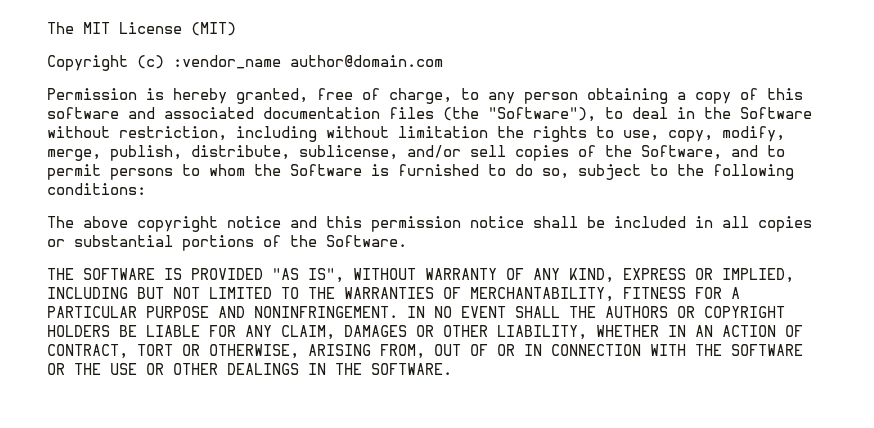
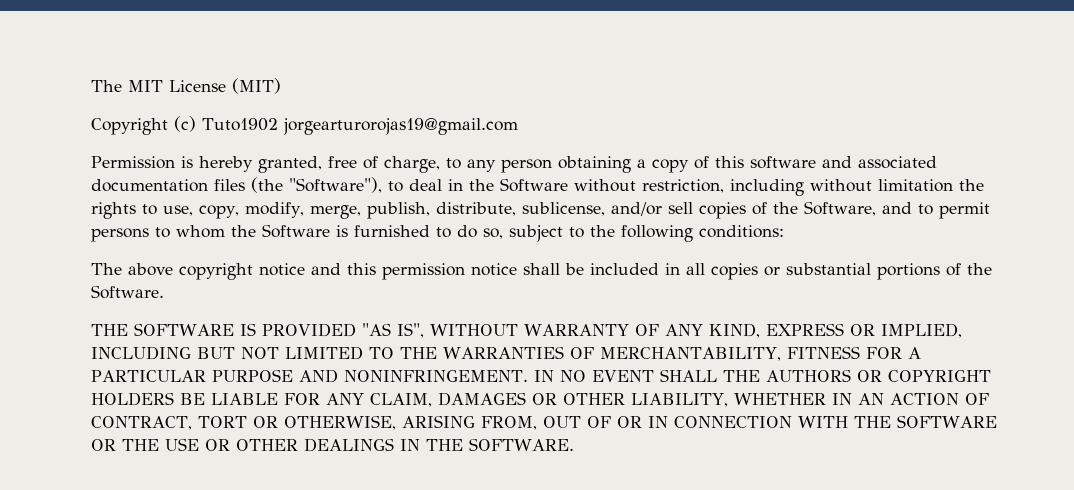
[173,55,443,69] :vendor_name author@domain.com -> [202,118,518,135] Tuto1902 jorgearturorojas19@gmail.com

